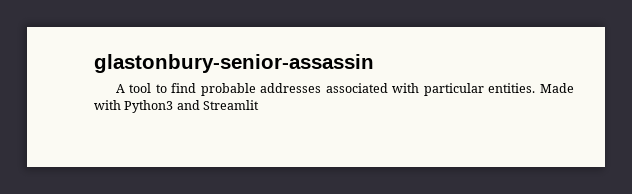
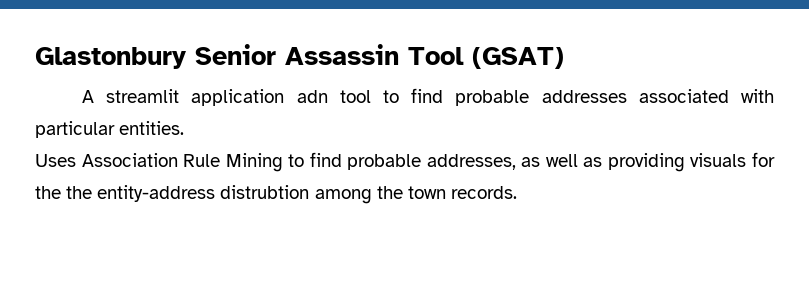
[94,54,374,73] [115,84,125,93] glastonbury-senior-assassin // A -> [35,44,564,69] [82,89,328,106] Glastonbury Senior Assassin Tool (GSAT) // A streamlit application adn
[540,83,574,93] [94,100,260,113] Made with Python3 and Streamlit -> [35,152,776,172] [35,185,517,204] // Uses Association Rule Mining to find probable addresses, as well as providing visuals for the the entity-address distrubtion among the town records.

